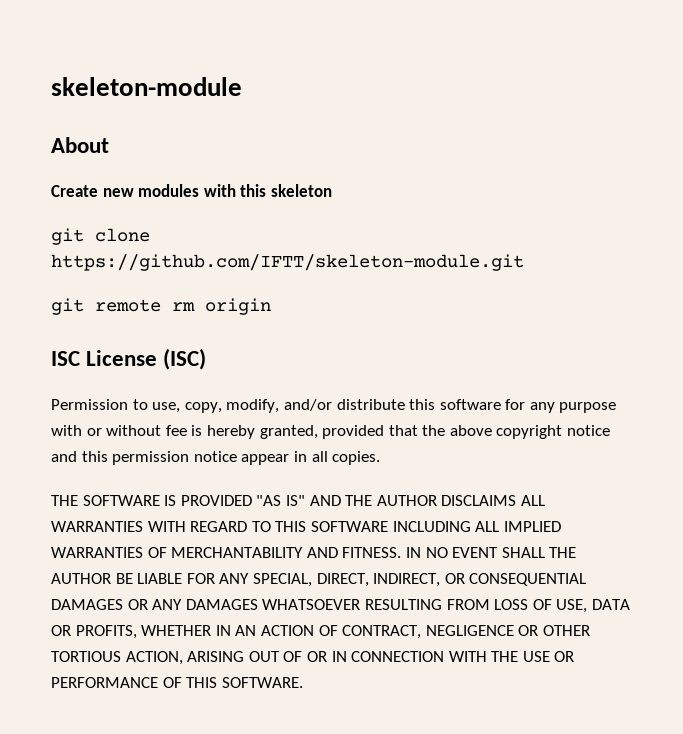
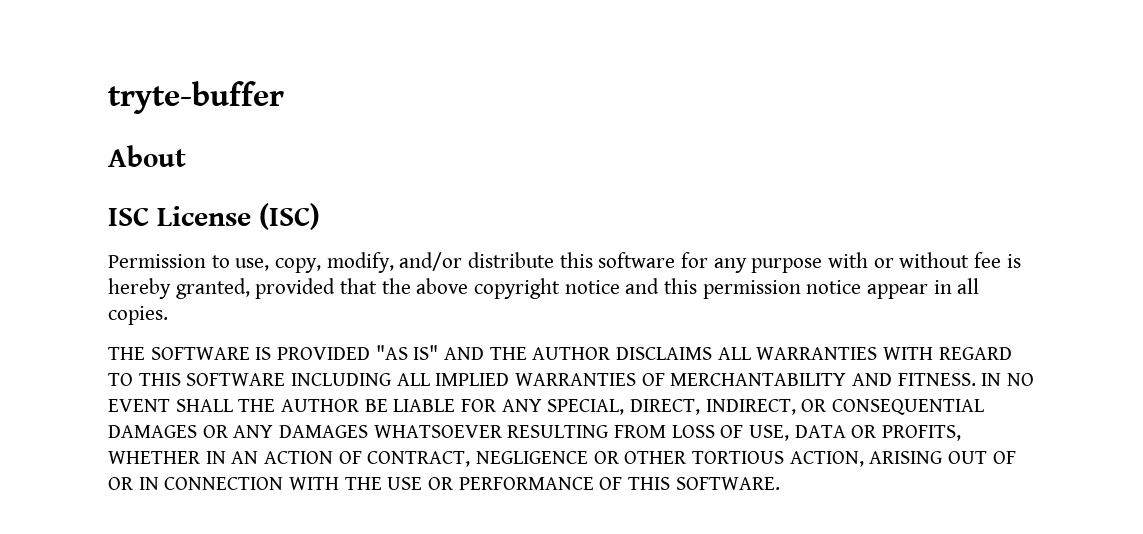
[51,77,242,96] skeleton-module -> [108,81,284,114] tryte-buffer
[51,184,332,197] [51,228,150,245] [51,254,524,271] [51,298,271,315] // Create new modules with this skeleton // git clone https://github.com/IFTT/skeleton-module.git // git remote rm origin -> (186, 156) none

